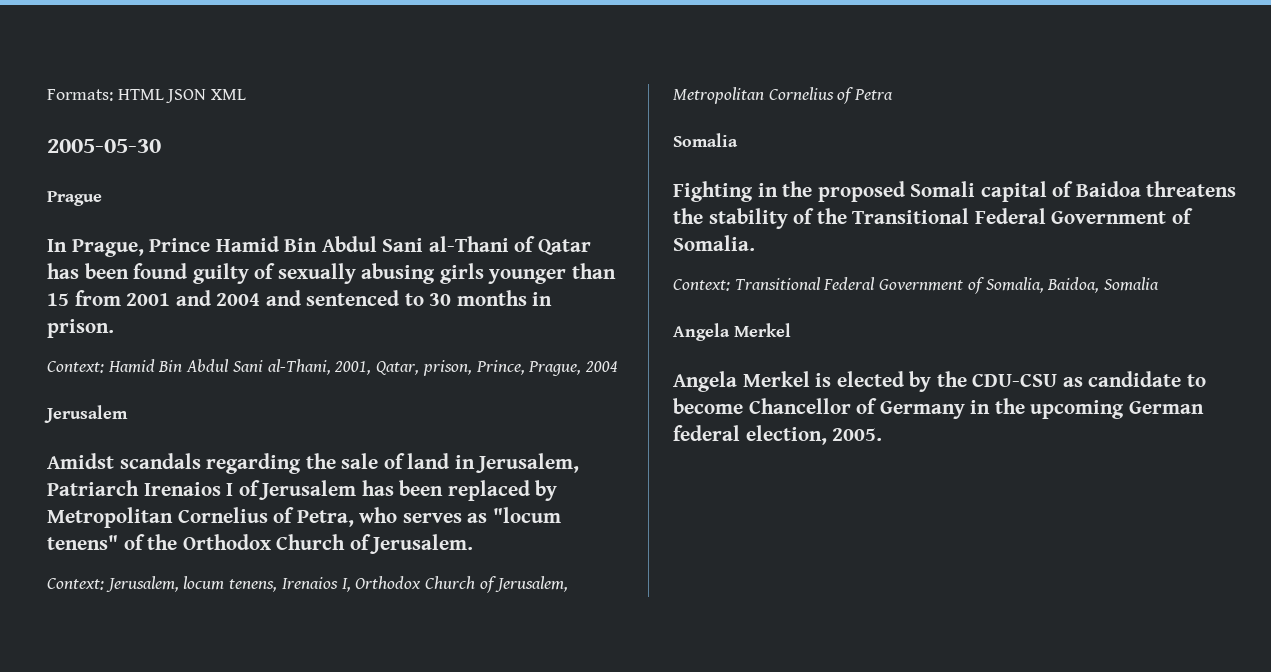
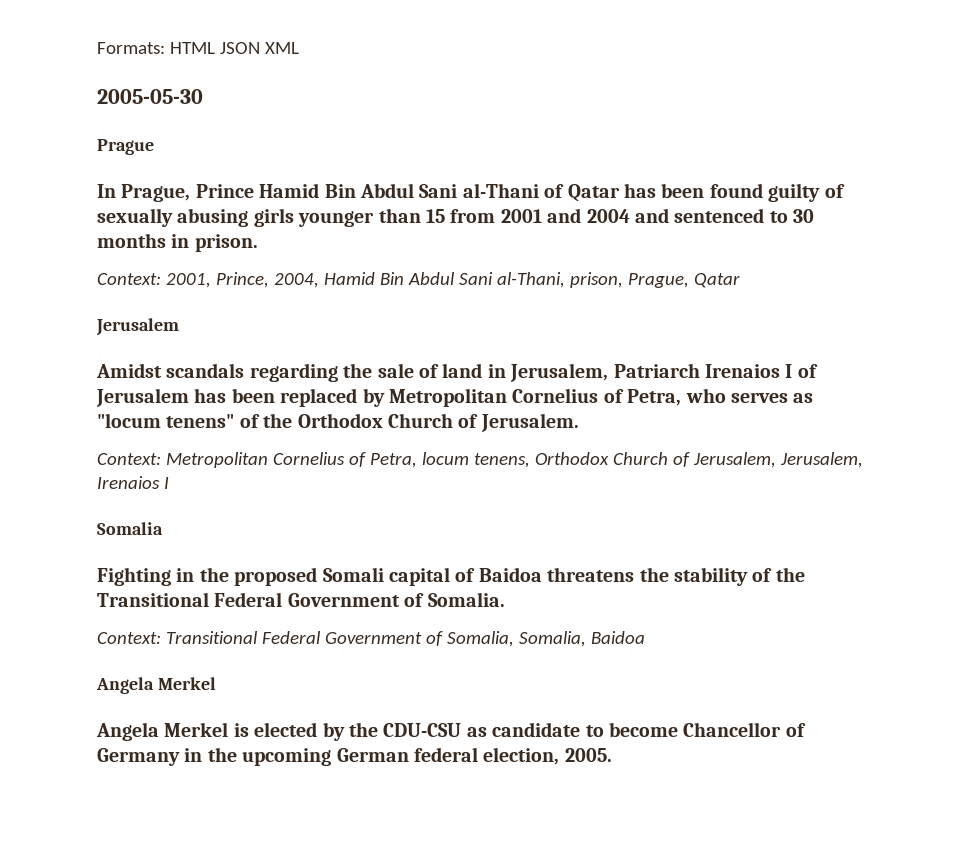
(104, 367) none -> [165,272,319,288] 2001, Prince, 2004,
[334,360,618,376] 2001, Qatar, prison, Prince, Prague, 2004 -> [569,272,740,288] prison, Prague, Qatar
[105,576,568,593] [673,87,894,104] Jerusalem, locum tenens, Irenaios I, Orthodox Church of Jerusalem, Metropolitan Cornelius of Petra -> [165,452,863,468] [97,476,169,489] Metropolitan Cornelius of Petra, locum tenens, Orthodox Church of Jerusalem, Jerusalem, Irenaios I
[1047,277,1160,293] Baidoa, Somalia -> [518,631,645,647] Somalia, Baidoa

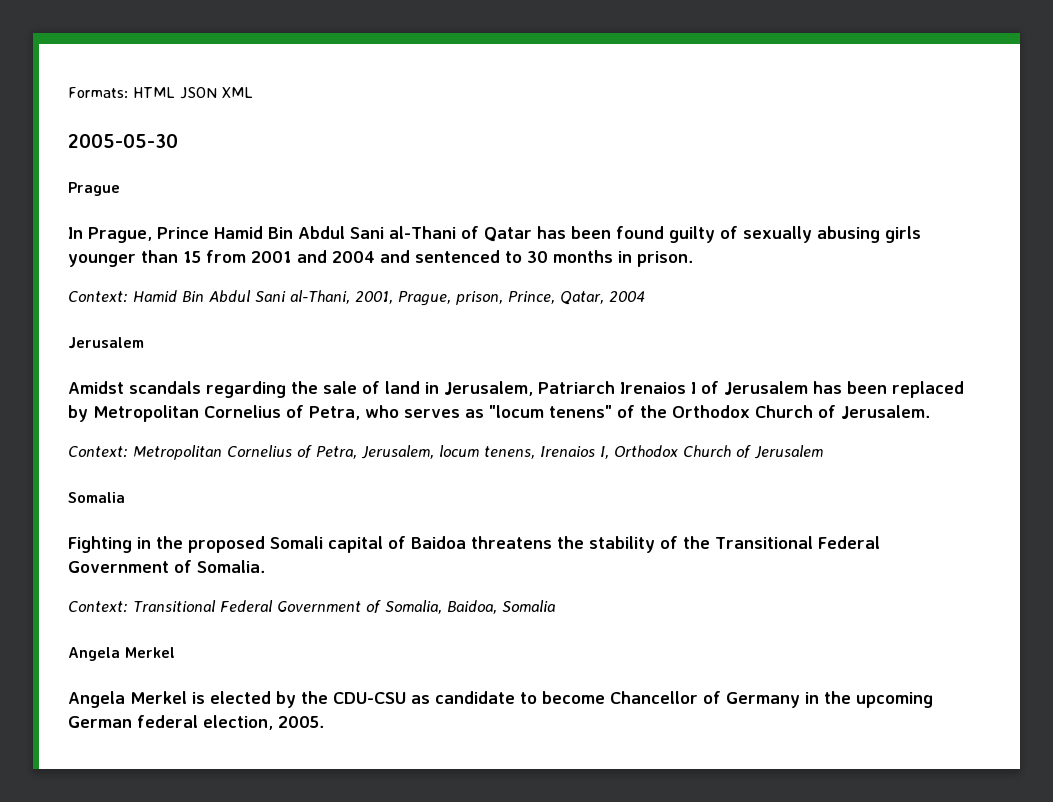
[165,272,319,288] 2001, Prince, 2004, -> (128, 297) none
[569,272,740,288] prison, Prague, Qatar -> [355,291,645,306] 2001, Prague, prison, Prince, Qatar, 2004
(417, 460) none -> [361,445,434,459] Jerusalem,
[534,452,863,468] [97,476,169,489] Orthodox Church of Jerusalem, Jerusalem, Irenaios I -> [540,445,823,459] Irenaios I, Orthodox Church of Jerusalem
[518,631,645,647] Somalia, Baidoa -> [446,600,555,614] Baidoa, Somalia

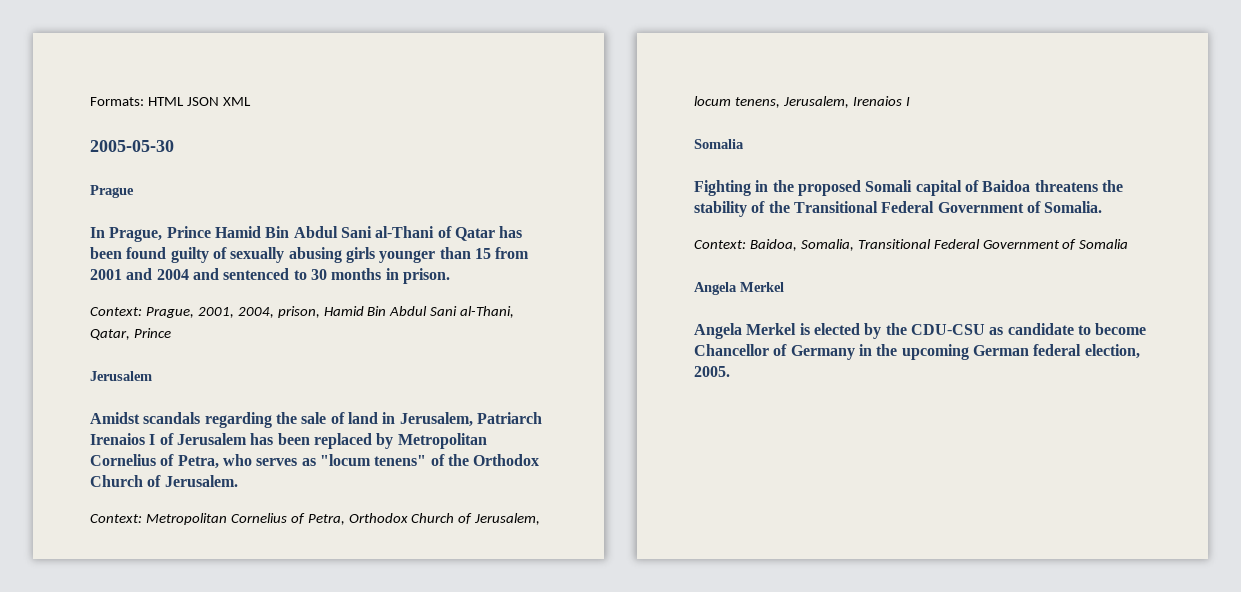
(128, 297) none -> [145,306,320,318] Prague, 2001, 2004, prison,
[355,291,645,306] 2001, Prague, prison, Prince, Qatar, 2004 -> [90,328,171,340] Qatar, Prince
[361,445,823,459] Jerusalem, locum tenens, Irenaios I, Orthodox Church of Jerusalem -> [348,513,541,525] [694,96,910,108] Orthodox Church of Jerusalem, locum tenens, Jerusalem, Irenaios I
[133,600,497,614] Transitional Federal Government of Somalia, Baidoa, -> [749,239,1077,251] Baidoa, Somalia, Transitional Federal Government of

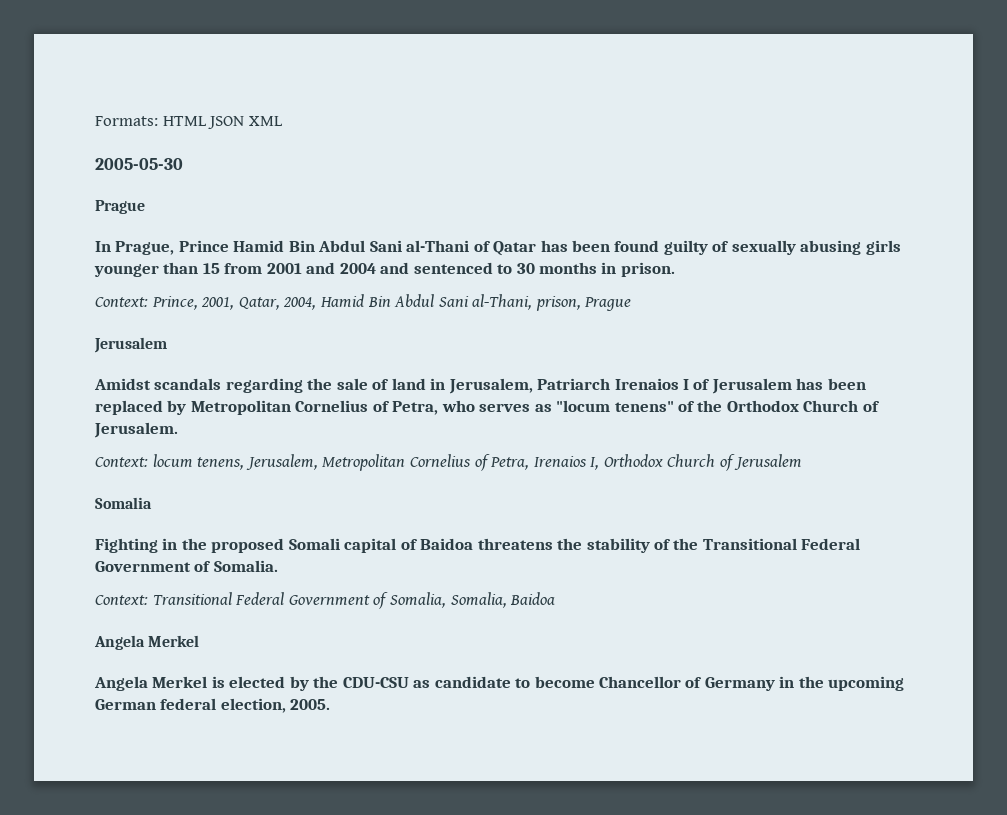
[145,306,320,318] Prague, 2001, 2004, prison, -> [151,296,317,310] Prince, 2001, Qatar, 2004,
[90,328,171,340] Qatar, Prince -> [535,296,632,311] prison, Prague
[145,513,541,525] [694,96,910,108] Metropolitan Cornelius of Petra, Orthodox Church of Jerusalem, locum tenens, Jerusalem, Irenaios I -> [152,454,802,471] locum tenens, Jerusalem, Metropolitan Cornelius of Petra, Irenaios I, Orthodox Church of Jerusalem
[749,239,1129,251] Baidoa, Somalia, Transitional Federal Government of Somalia -> [152,592,556,609] Transitional Federal Government of Somalia, Somalia, Baidoa

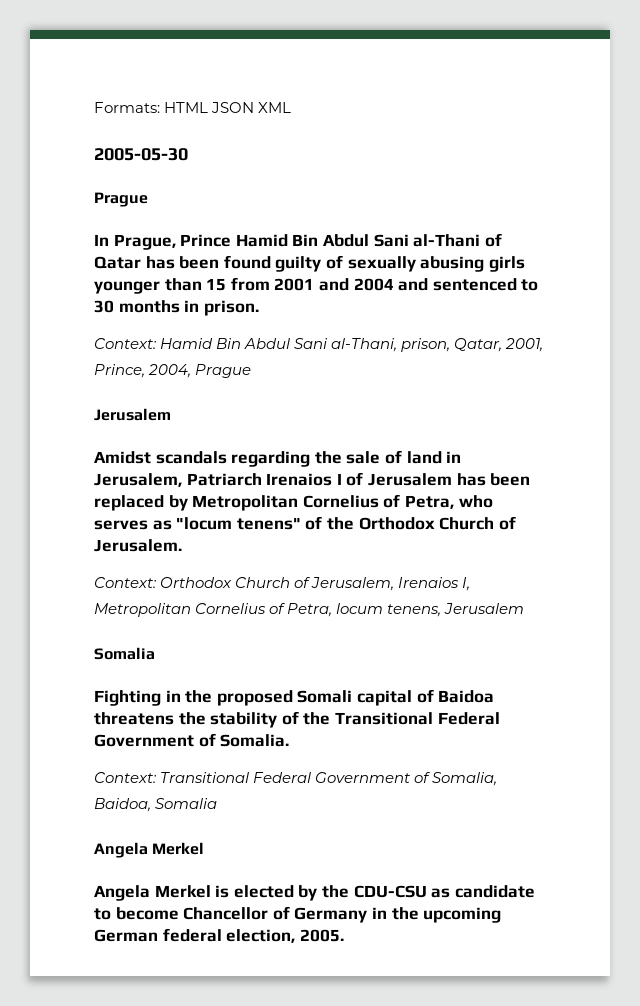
[151,296,317,310] Prince, 2001, Qatar, 2004, -> (157, 343) none
(581, 303) none -> [454,338,544,352] [94,364,192,378] Qatar, 2001, Prince, 2004,
[152,454,736,471] locum tenens, Jerusalem, Metropolitan Cornelius of Petra, Irenaios I, Orthodox Church of -> [160,577,471,591] [94,603,442,617] Orthodox Church of Jerusalem, Irenaios I, Metropolitan Cornelius of Petra, locum tenens,
[450,592,556,608] Somalia, Baidoa -> [94,798,218,812] Baidoa, Somalia

